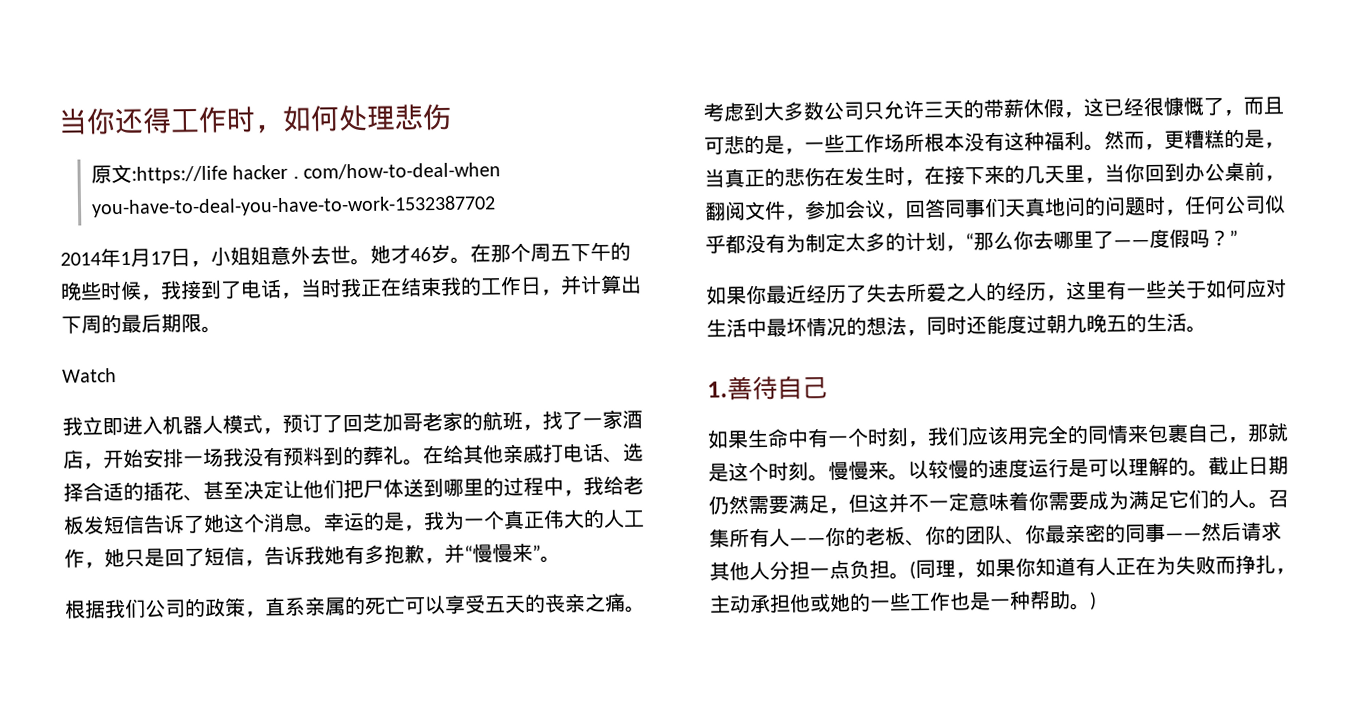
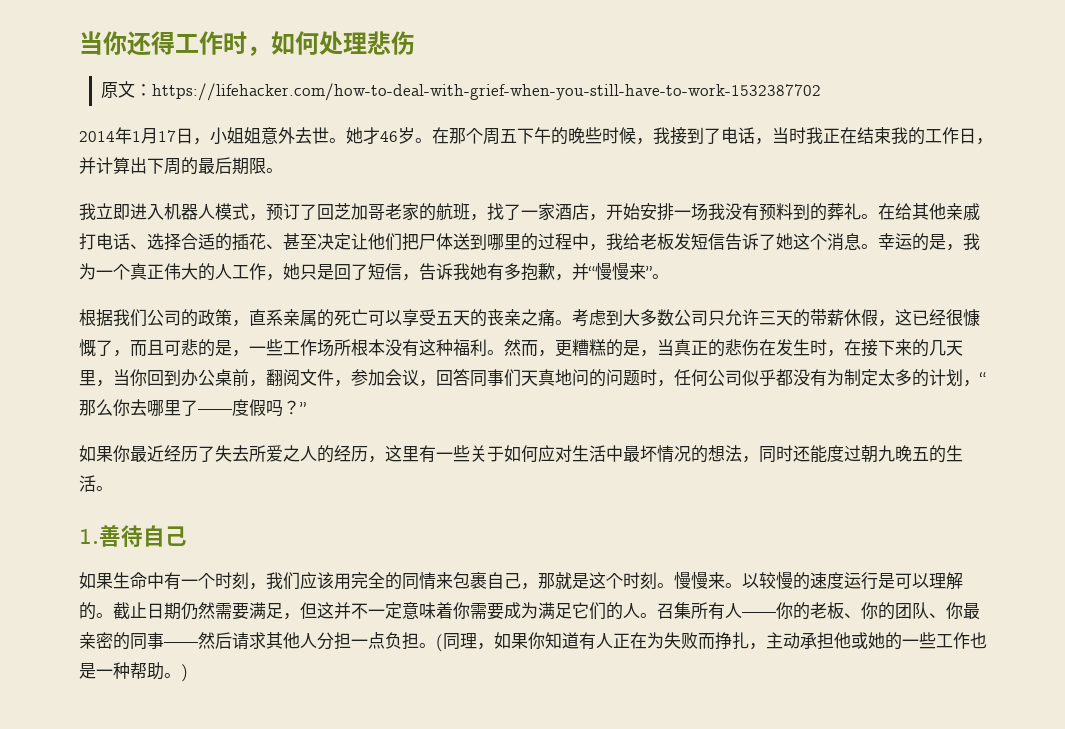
[130,162,501,184] [90,195,496,218] :https://life hacker . com/how-to-deal-when you-have-to-deal-you-have-to-work-1532387702 -> [135,83,822,101] ：https://lifehacker.com/how-to-deal-with-grief-when-you-still-have-to-work-1532387702
[62,368,117,383] // Watch -> (283, 170) none

